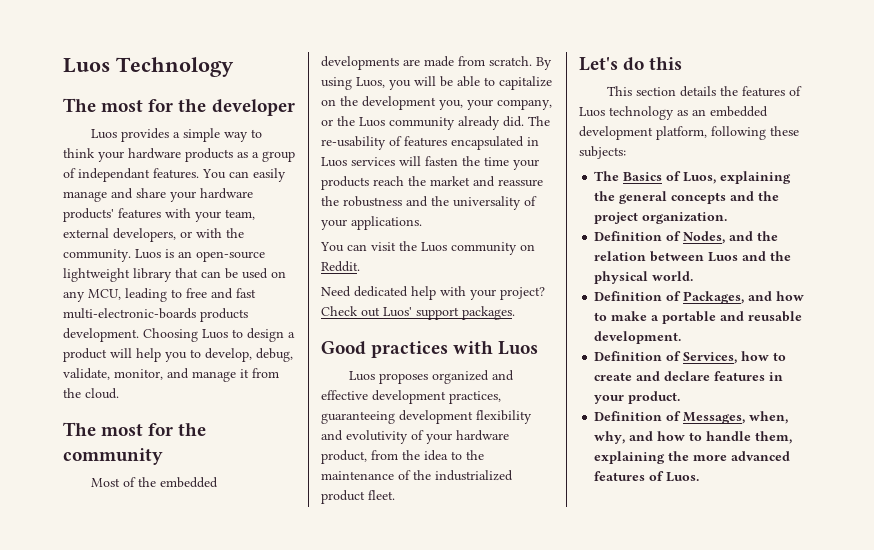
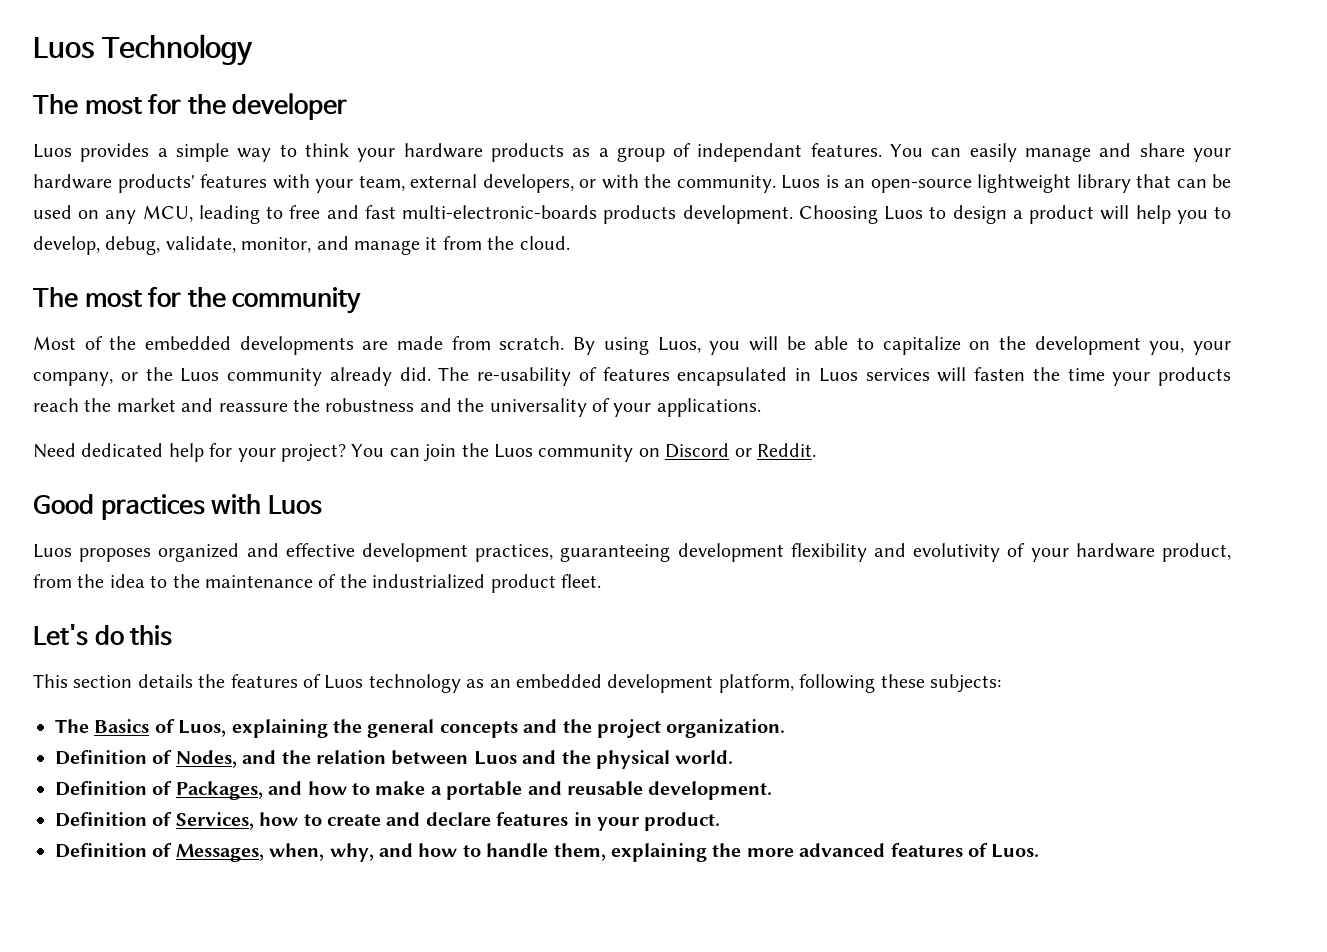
[320,242,396,252] You can visit -> [33,443,457,462] Need dedicated help for your project? You can join
(535, 247) none -> [665,443,752,458] Discord or
[321,286,545,300] [321,306,515,320] // Need dedicated help with your project? Check out Luos' support packages. -> (816, 450) none

